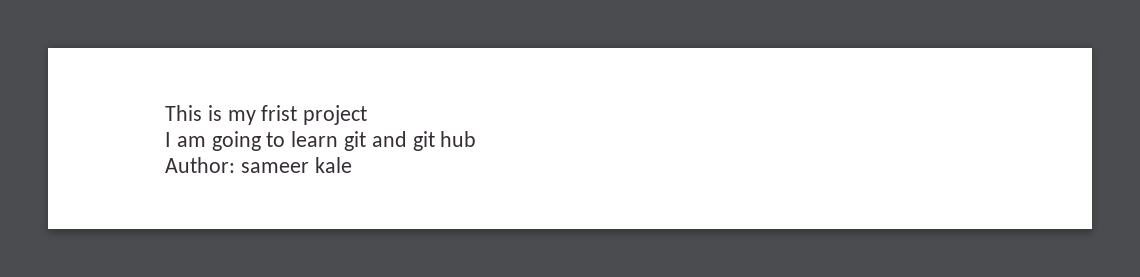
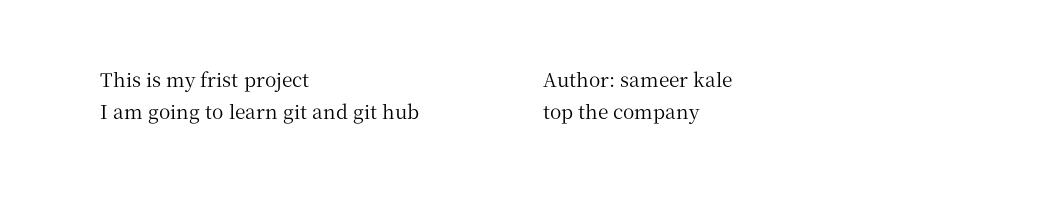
(352, 165) none -> [543,103,701,124] // top the company

